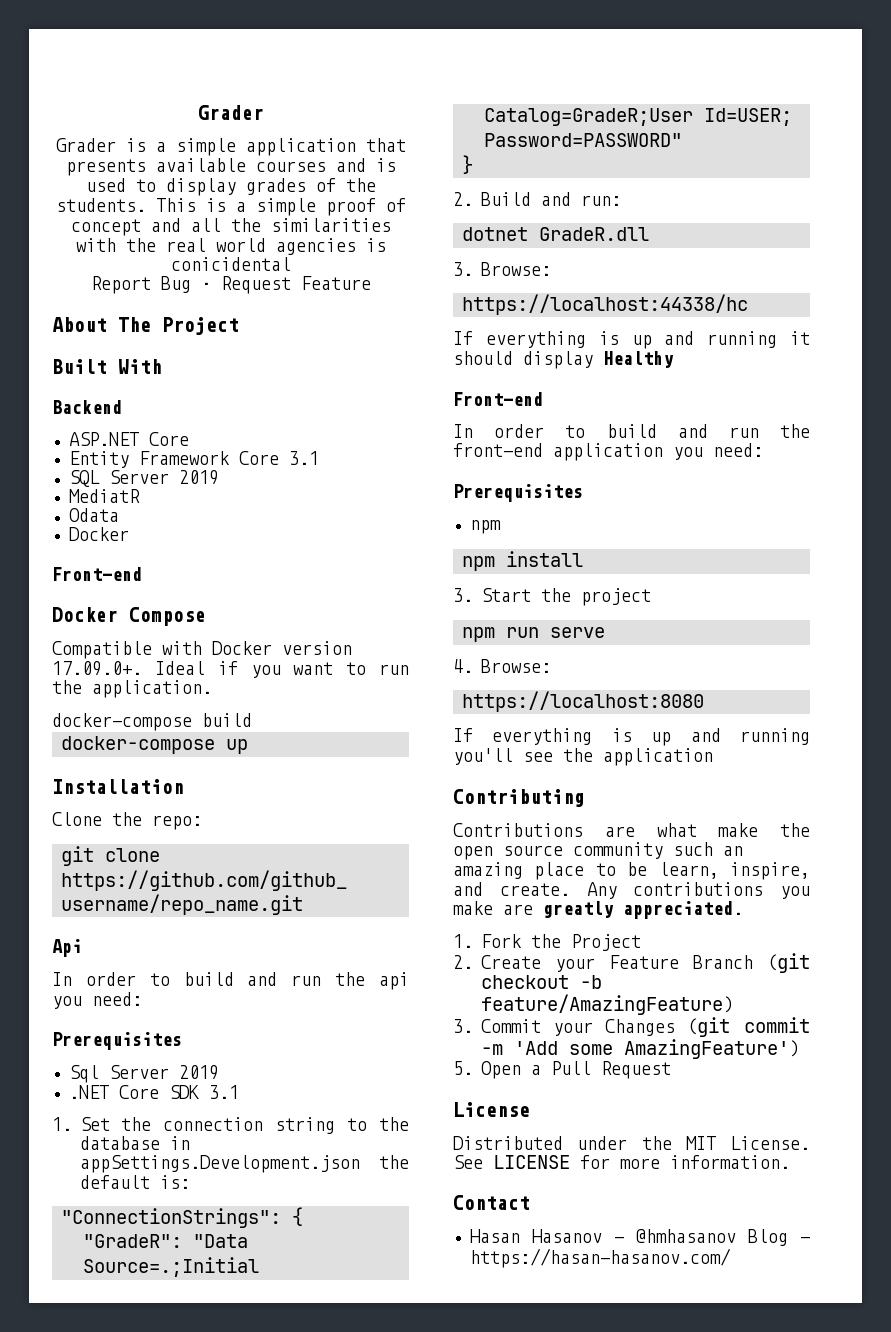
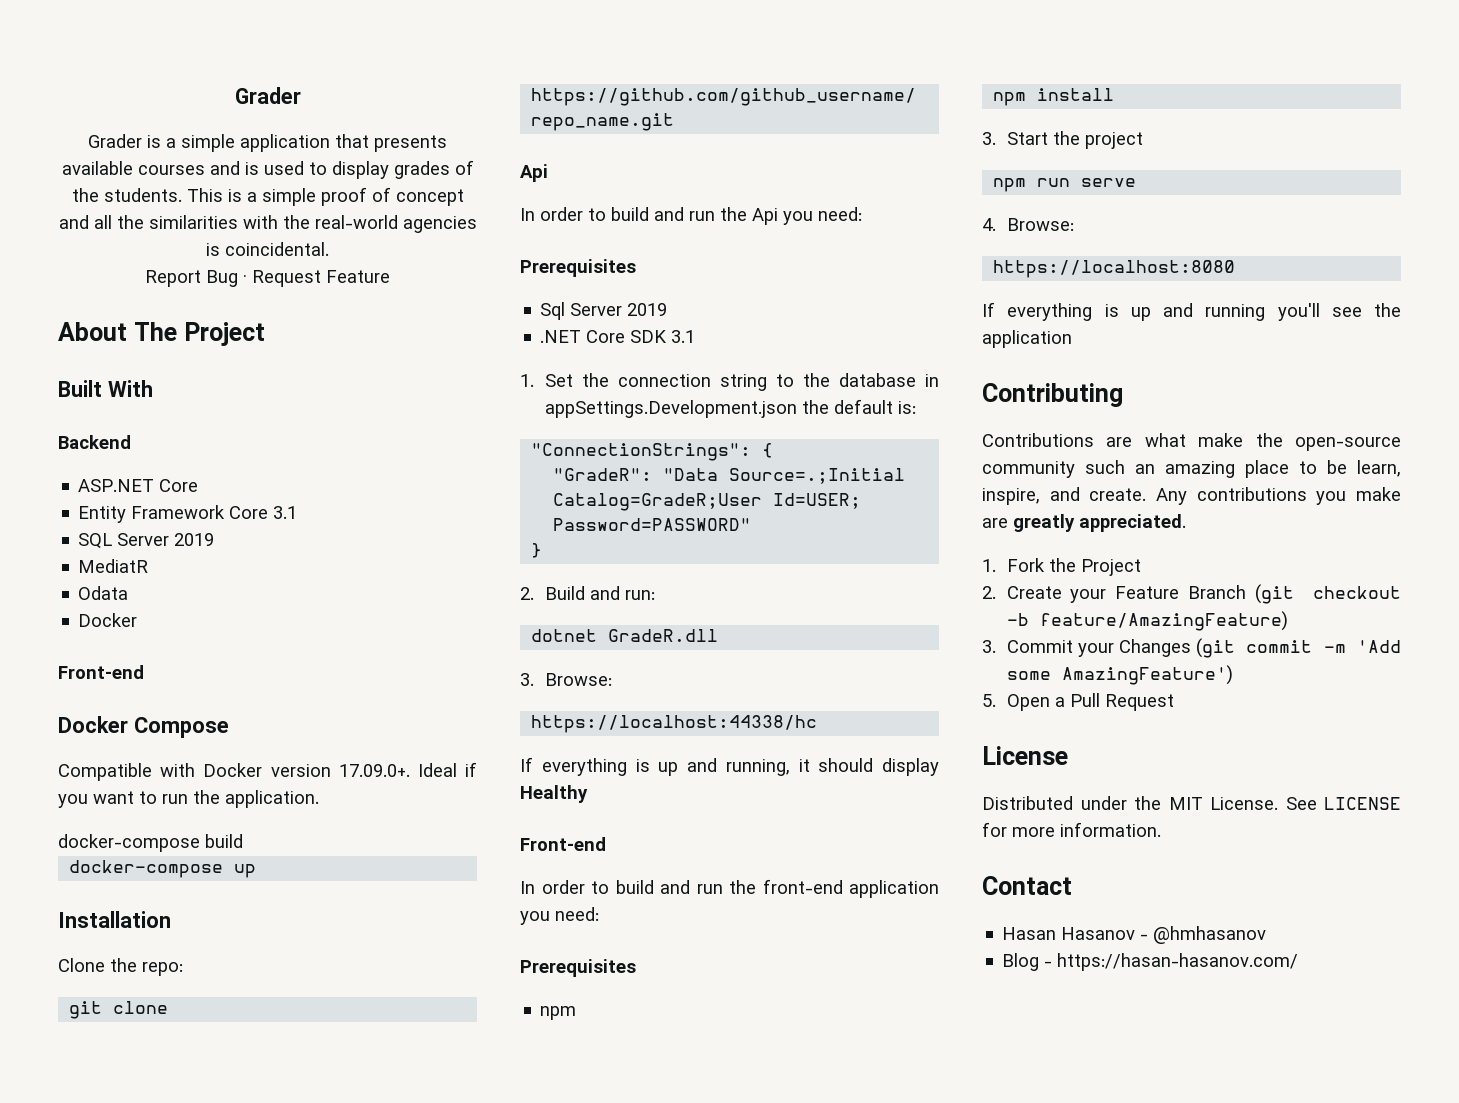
[165,238,266,252] real world -> [314,215,398,229] real-world
[170,257,291,271] conicidental -> [225,242,329,256] coincidental.
[379,972,409,990] api -> [752,208,778,225] Api
[707,331,778,348] running -> [725,759,790,776] running,
[453,845,563,860] open source -> [1295,437,1401,451] open-source
(736, 1236) none -> (1267, 935) //

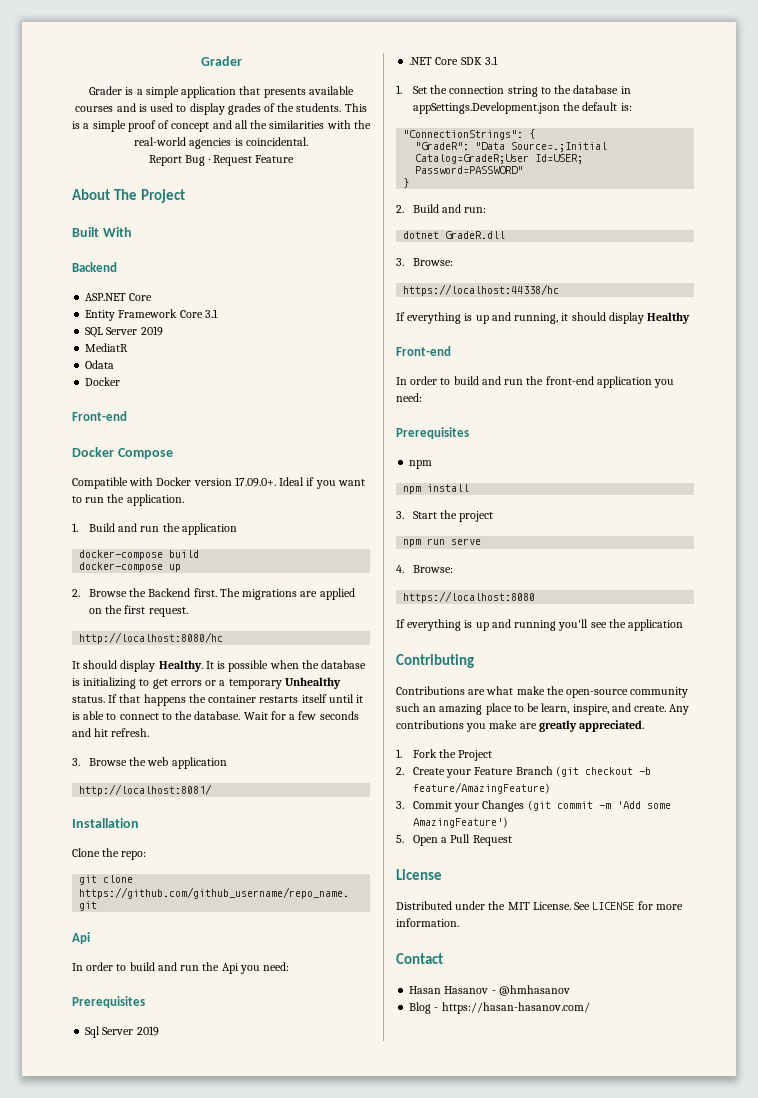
[58,834,243,852] [69,860,257,878] docker-compose build // docker-compose up -> [72,523,237,535] [79,550,200,560] [79,562,182,572] [72,588,355,600] [88,605,188,617] [79,632,224,644] [72,660,367,672] [72,677,341,689] [72,694,364,706] [72,711,359,720] [72,728,150,737] [72,757,227,769] [79,784,213,796] 1. Build and run the application // docker-compose build // docker-compose up // 2. Browse the Backend first. The migrations are applied on the first request. // http://localhost:8080/hc // It should display Healthy. It is possible when the database is initializing to get errors or a temporary Unhealthy status. If that happens the container restarts itself until it is able to connect to the database. Wait for a few seconds and hit refresh. // 3. Browse the web application // http://localhost:8081/

